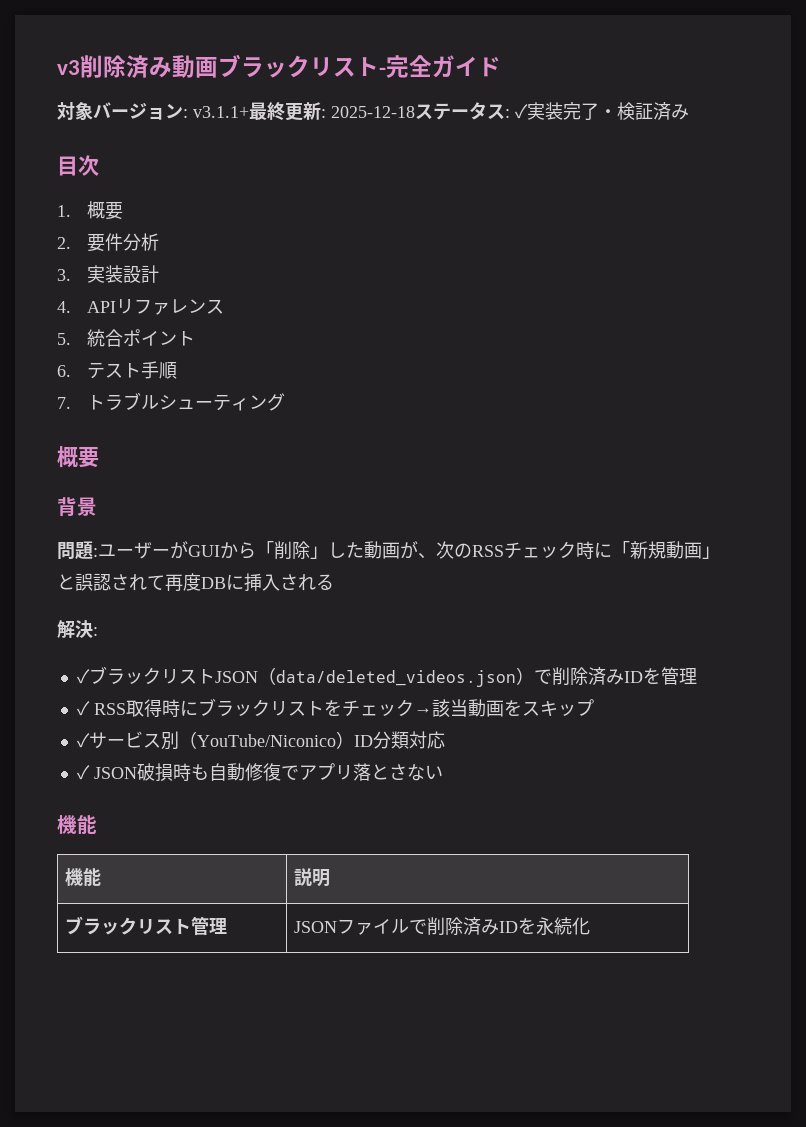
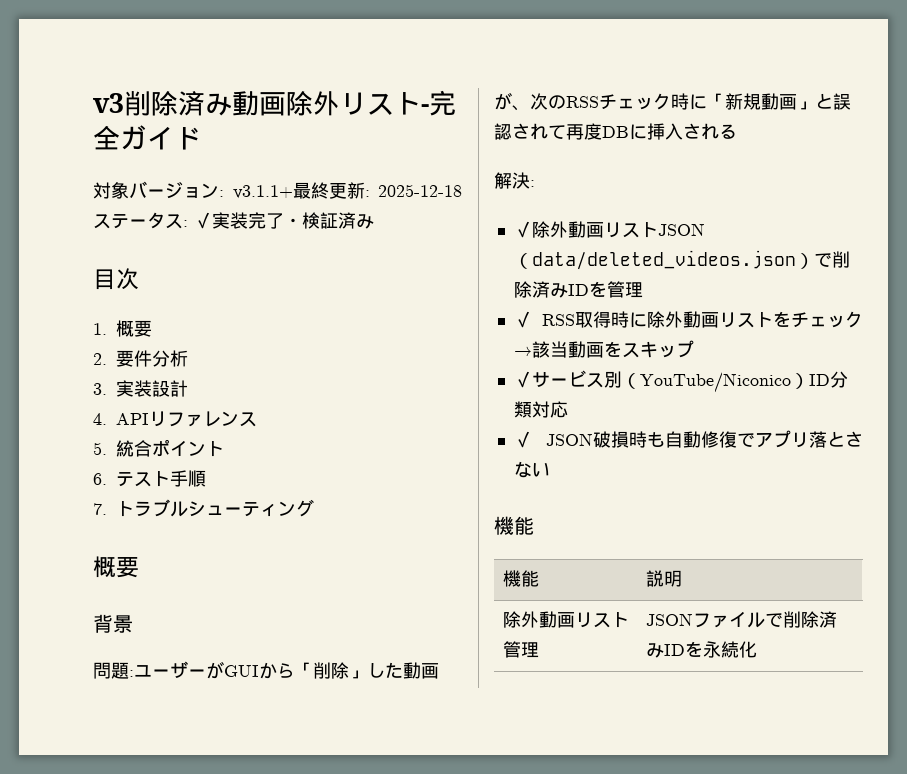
[218,54,310,78] ブラック -> [286,91,340,116] 除外
[88,666,161,685] ブラック -> [531,221,604,238] 除外動画
[197,698,270,717] ブラック -> [647,311,719,328] 除外動画
[65,916,138,935] ブラック -> [502,611,575,628] 除外動画

